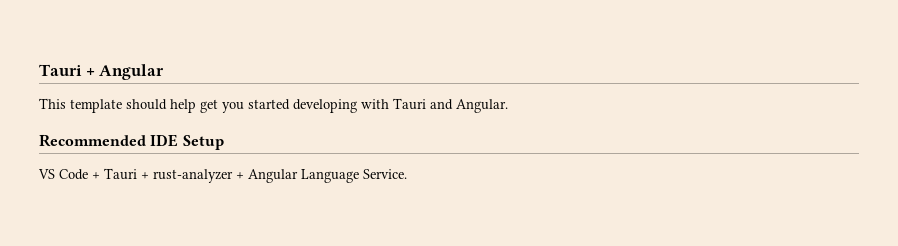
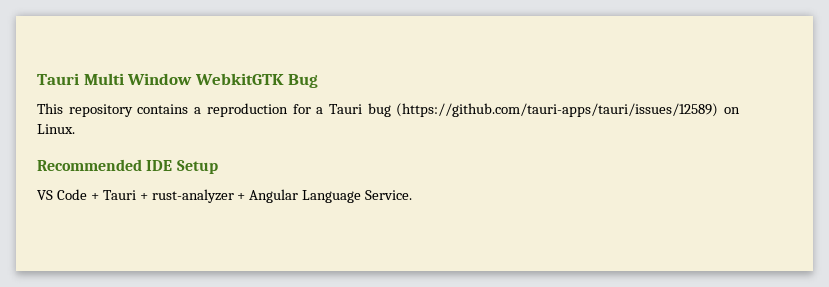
[39,64,165,80] [39,98,508,113] Tauri + Angular // This template should help get you started developing with Tauri and Angular. -> [37,73,319,88] [37,103,740,117] [37,124,75,134] Tauri Multi Window WebkitGTK Bug // This repository contains a reproduction for a Tauri bug (https://github.com/tauri-apps/tauri/issues/12589) on Linux.

